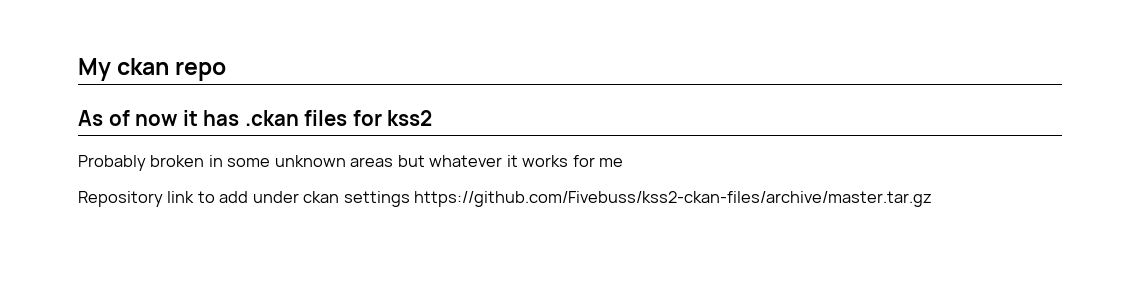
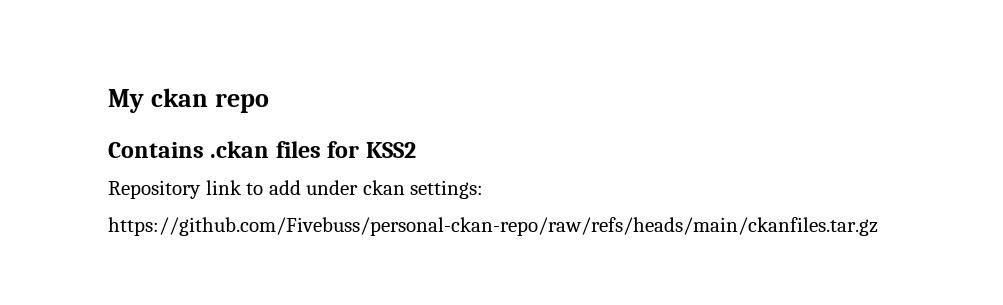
[78,110,433,126] [78,155,624,171] As of now it has .ckan files for kss2 // Probably broken in some unknown areas but whatever it works for me -> [108,141,416,158] Contains .ckan files for KSS2
[343,191,933,207] settings https://github.com/Fivebuss/kss2-ckan-files/archive/master.tar.gz -> [410,180,484,199] [108,217,878,236] settings: // https://github.com/Fivebuss/personal-ckan-repo/raw/refs/heads/main/ckanfiles.tar.gz

